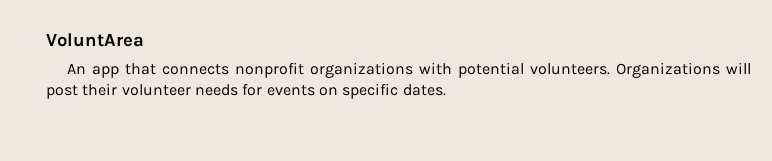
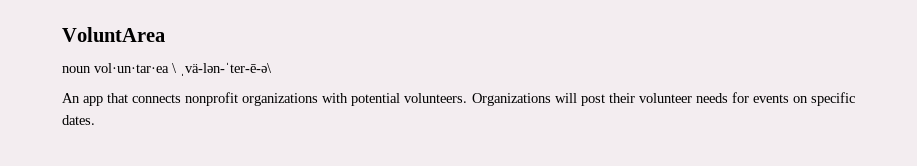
(144, 40) none -> [62,62,272,76] // noun vol·un·tar·ea \ ˌvä-lən-ˈter-ē-ə\

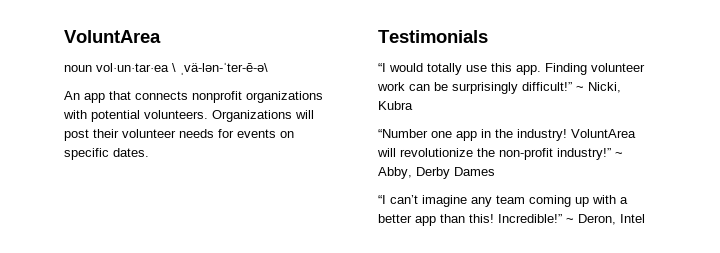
(95, 120) none -> [378,30,488,43] [378,63,645,75] [377,82,621,94] [378,101,413,110] [378,129,636,141] [377,148,623,160] [378,167,495,179] [378,195,628,207] [378,214,645,226] // Testimonials // “I would totally use this app. Finding volunteer work can be surprisingly difficult!” ~ Nicki, Kubra // “Number one app in the industry! VoluntArea will revolutionize the non-profit industry!” ~ Abby, Derby Dames // “I can’t imagine any team coming up with a better app than this! Incredible!” ~ Deron, Intel

